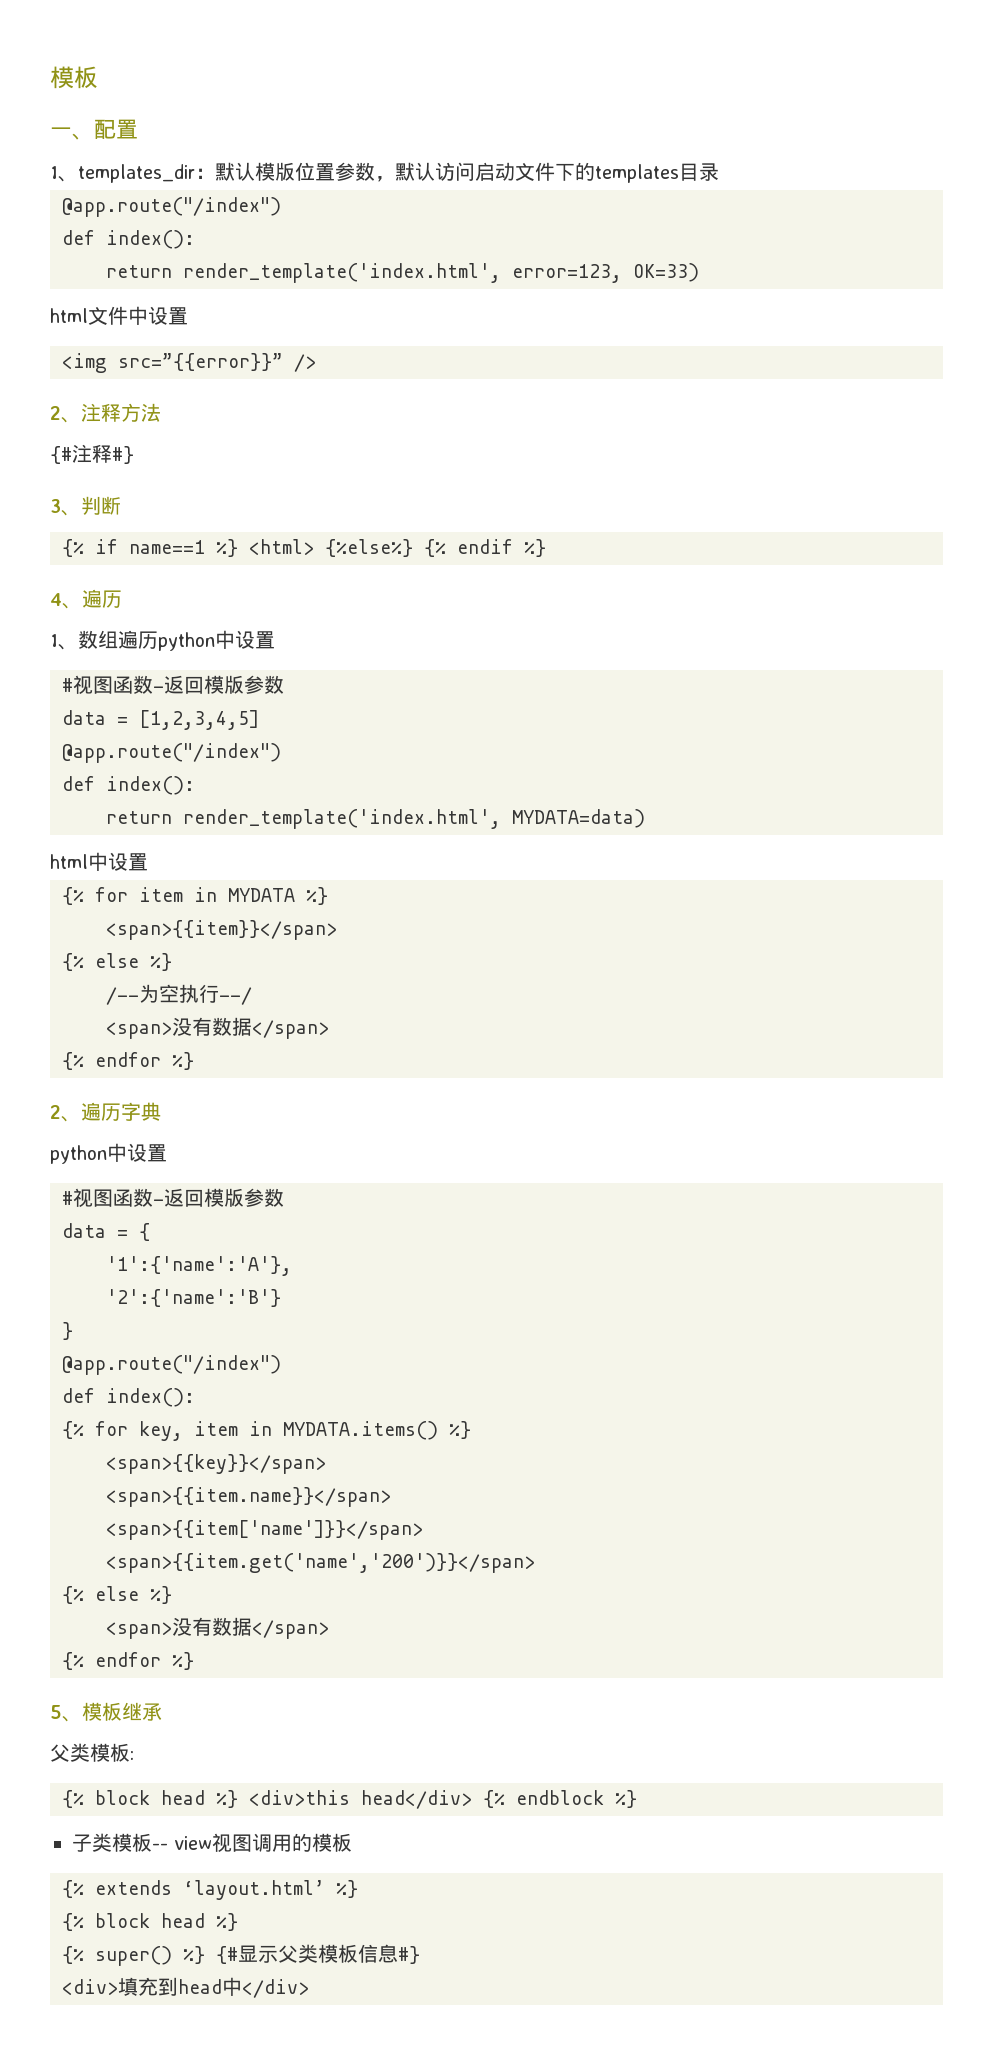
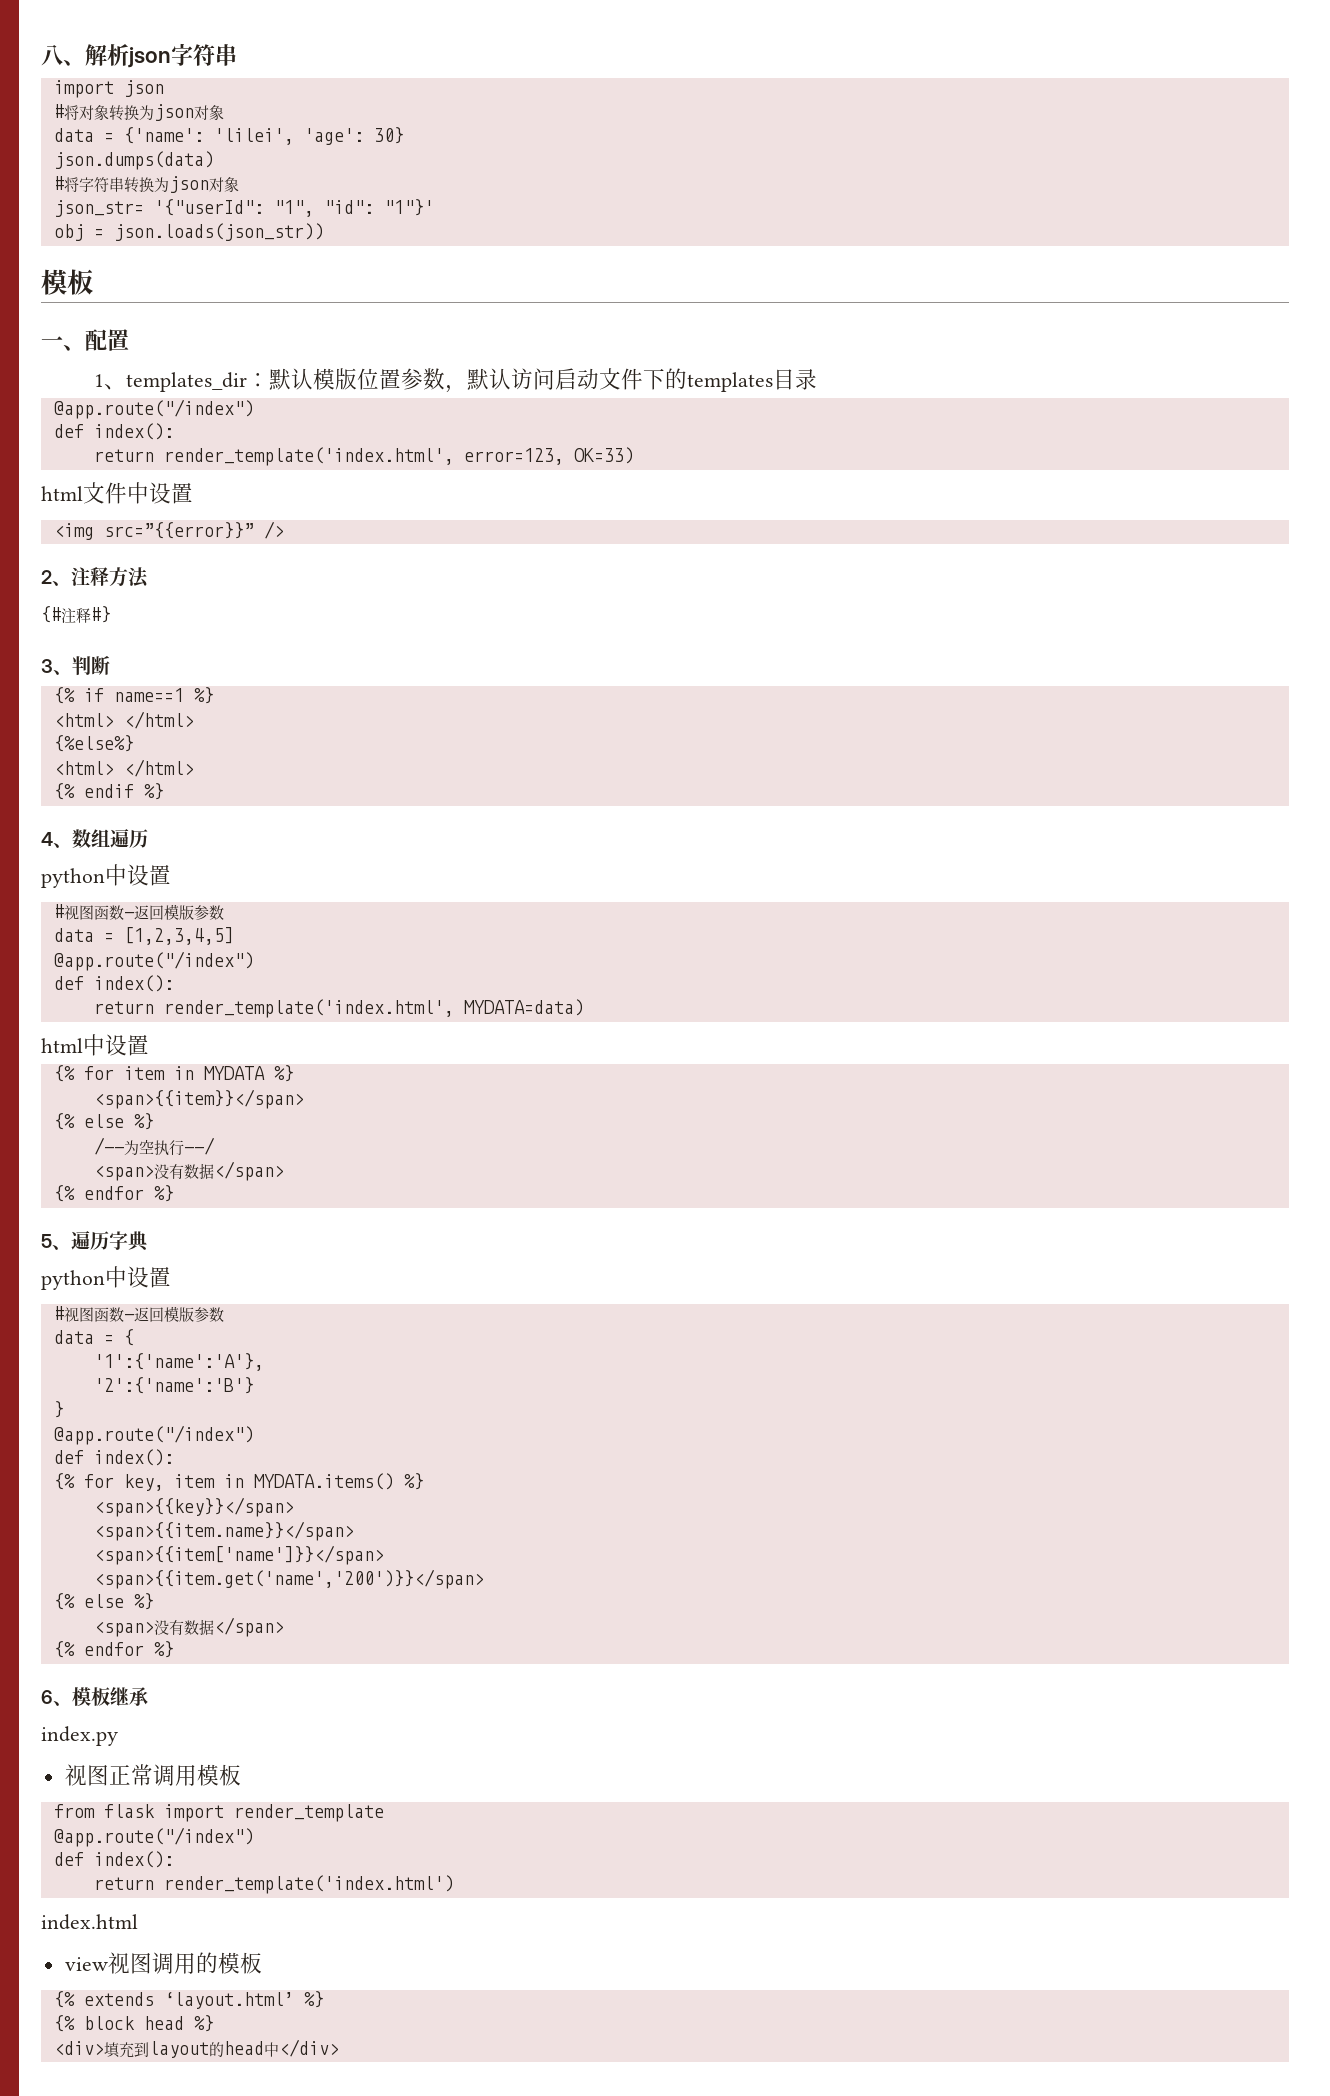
(50, 77) none -> [41,43,237,68] [53,80,164,98] [53,104,224,121] [53,127,404,145] [53,151,214,170] [53,176,239,193] [53,199,434,217] [53,223,324,241] 八、解析json字符串 // import json // #将对象转换为json对象 // data = {'name': 'lilei', 'age': 30} // json.dumps(data) // #将字符串转换为json对象 // json_str= '{"userId": "1", "id": "1"}' // obj = json.loads(json_str)) //
[249,539,314,555] <html> -> [53,711,194,729] // <html> </html> //
(413, 548) none -> [53,759,194,777] // <html> </html> //
[82,589,122,608] [50,634,78,650] 遍历 // 1、 -> (72, 845) none
(158, 640) none -> (148, 838) //
[50,1105,61,1119] 2 -> [41,1234,52,1248] 5
[50,1705,62,1719] 5 -> [41,1690,53,1704] 6
[50,1743,134,1762] [62,1790,637,1809] [72,1833,168,1852] 父类模板: // {% block head %} <div>this head</div> {% endblock %} // 子类模板-- -> [41,1726,118,1746] [64,1764,241,1786] [53,1804,384,1822] [53,1827,254,1847] [53,1851,174,1868] [93,1875,454,1894] [41,1914,138,1930] index.py // 视图正常调用模板 // from flask import render_template // @app.route("/index") // def index(): // return render_template('index.html') // index.html //
[62,1944,420,1966] // {% super() %} {#显示父类模板信息#} -> (214, 2023) none
(178, 1986) none -> [148,2041,224,2058] layout的

